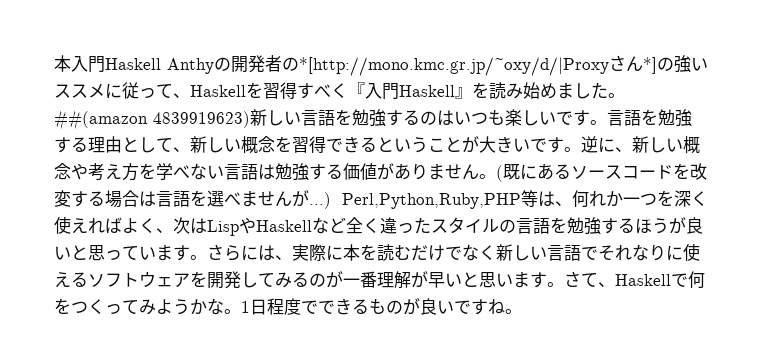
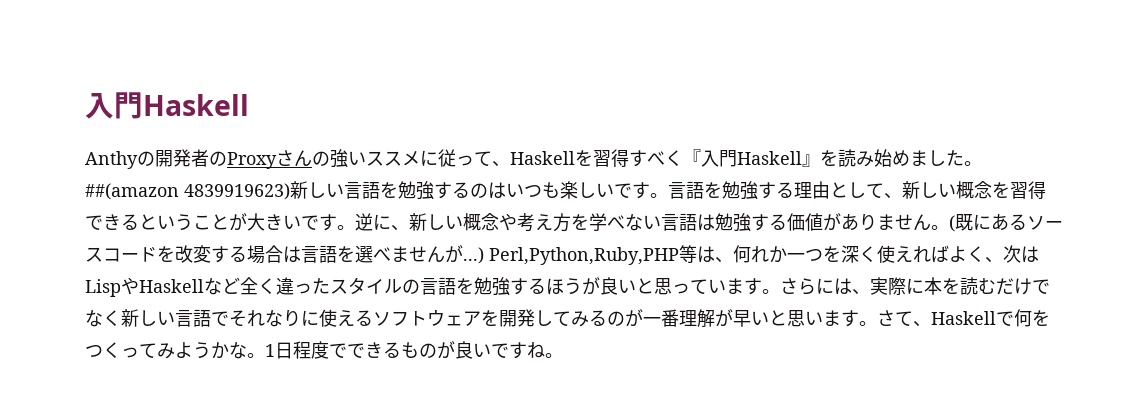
[54,55,161,73] 本入門Haskell -> [85,92,249,119] 入門Haskell //
[299,55,657,76] *[http://mono.kmc.gr.jp/~oxy/d/|Proxyさん*] -> [227,150,312,169] Proxyさん

